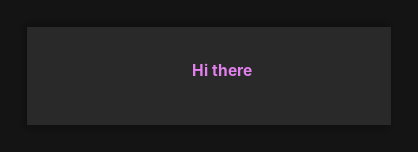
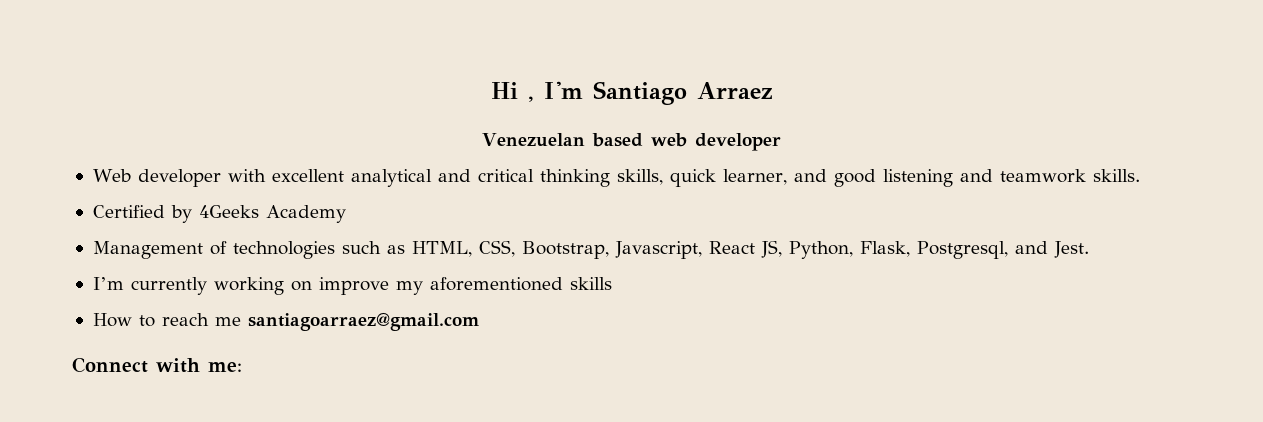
[212,64,253,76] there -> [527,81,773,105] [482,133,781,151] [92,169,1140,187] [92,205,346,223] [92,240,1089,259] [92,277,612,295] [92,312,479,331] [72,357,242,373] , I'm Santiago Arraez // Venezuelan based web developer // Web developer with excellent analytical and critical thinking skills, quick learner, and good listening and teamwork skills. // Certified by 4Geeks Academy // Management of technologies such as HTML, CSS, Bootstrap, Javascript, React JS, Python, Flask, Postgresql, and Jest. // I’m currently working on improve my aforementioned skills // How to reach me santiagoarraez@gmail.com // Connect with me:

